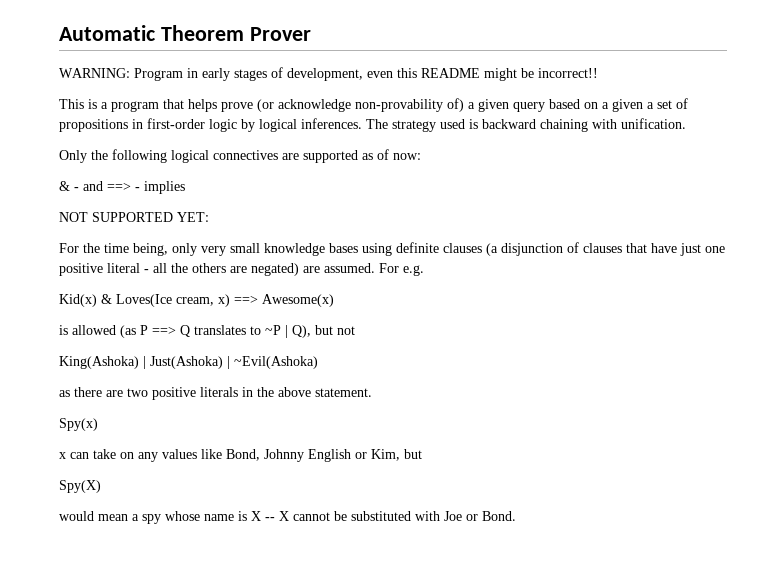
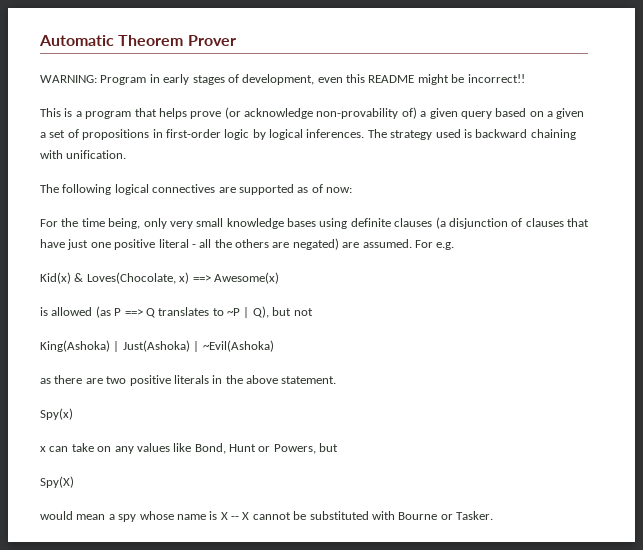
[59,150,108,163] Only the -> [40,184,59,193] The
[59,181,185,194] [59,212,209,222] // & - and ==> - implies // NOT SUPPORTED YET: -> (352, 190) none
[116,294,214,307] Loves(Ice cream, -> [86,272,176,284] Loves(Chocolate,
[264,449,400,462] Johnny English or Kim, -> [229,444,316,454] Hunt or Powers,
[444,511,516,521] Joe or Bond. -> [398,511,493,520] Bourne or Tasker.

